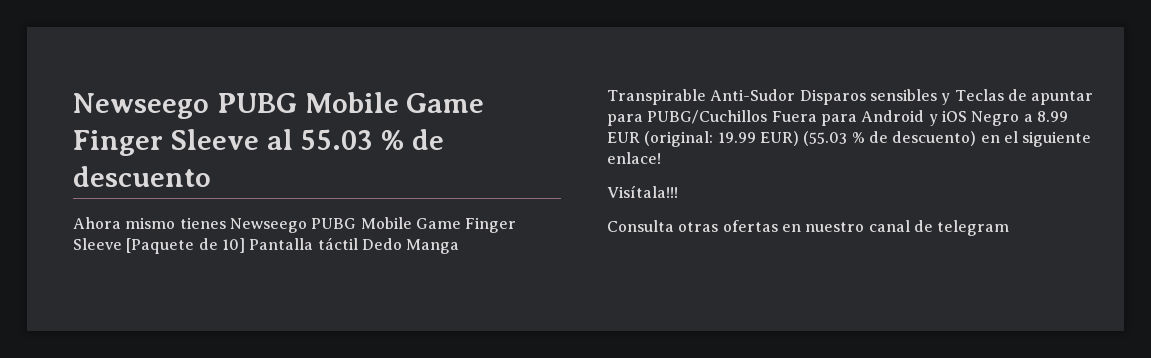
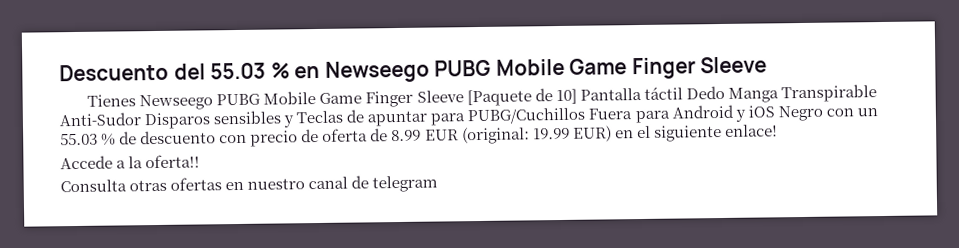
[73,92,485,119] [73,129,445,156] [73,166,211,187] [73,217,226,229] Newseego PUBG Mobile Game Finger Sleeve al 55.03 % de descuento // Ahora mismo tienes -> [59,56,768,83] [87,94,137,107] Descuento del 55.03 % en Newseego PUBG Mobile Game Finger Sleeve // Tienes
[1023,114,1033,122] a -> [825,108,878,117] [60,128,389,147] con un 55.03 % de descuento con precio de oferta de
[803,131,977,146] (55.03 % de descuento) -> (612, 133) none
[607,185,678,198] Visítala!!! -> [60,154,201,170] Accede a la oferta!!

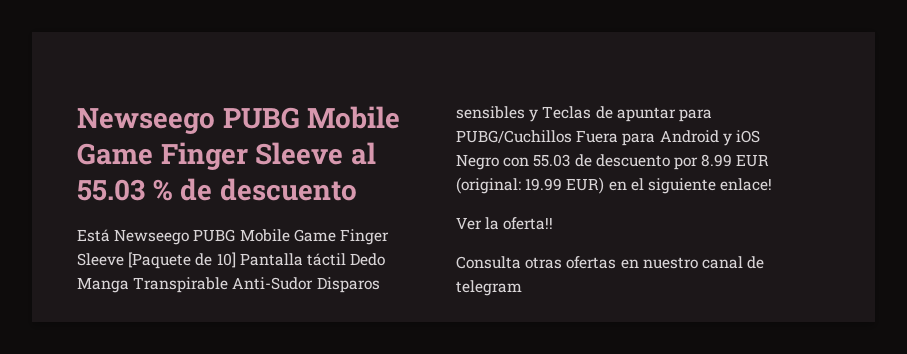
[59,56,768,83] [87,94,137,107] Descuento del 55.03 % en Newseego PUBG Mobile Game Finger Sleeve // Tienes -> [77,106,401,134] [77,142,376,170] [77,178,357,201] [77,229,110,242] Newseego PUBG Mobile Game Finger Sleeve al 55.03 % de descuento // Está
[856,108,878,117] [60,128,389,147] un 55.03 % de descuento con precio de oferta de -> [533,154,698,170] 55.03 de descuento por
[60,155,127,170] Accede a -> [456,217,482,230] Ver

